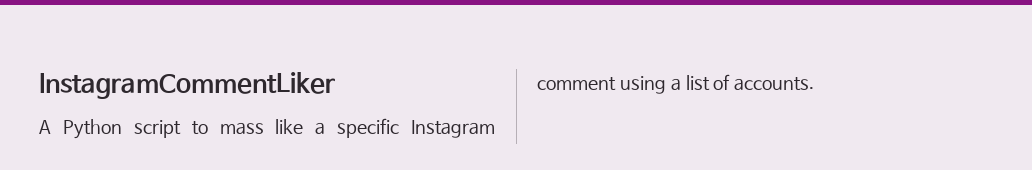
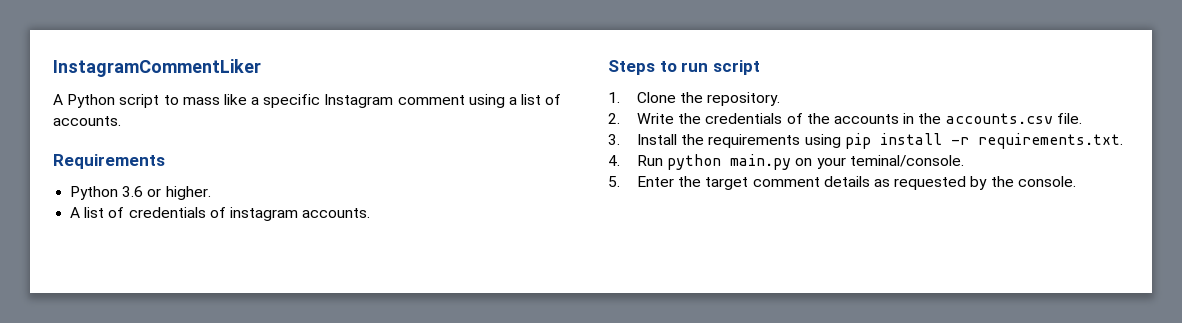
(815, 84) none -> [53,154,165,169] [70,186,211,200] [70,207,371,221] [608,60,760,75] [608,92,781,106] [608,113,1082,124] [608,133,1123,149] [608,154,964,170] [608,176,1076,190] // Requirements // Python 3.6 or higher. // A list of credentials of instagram accounts. // Steps to run script // 1. Clone the repository. // 2. Write the credentials of the accounts in the accounts.csv file. // 3. Install the requirements using pip install -r requirements.txt. // 4. Run python main.py on your teminal/console. // 5. Enter the target comment details as requested by the console.

